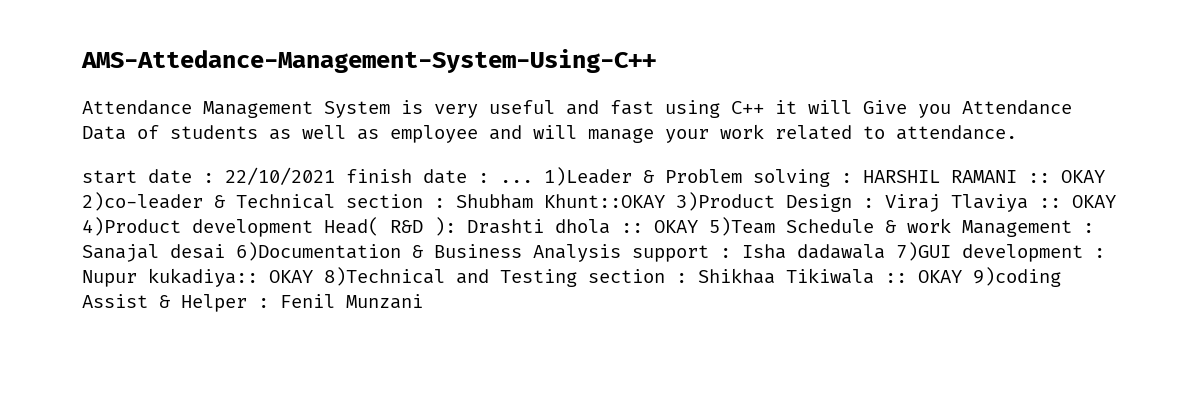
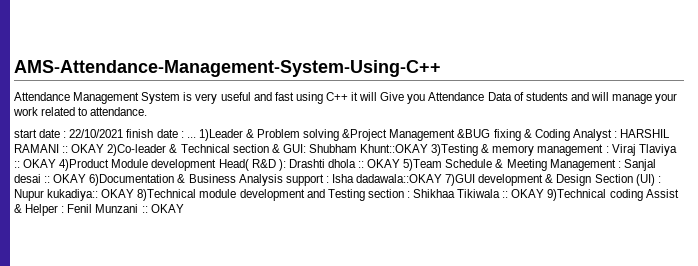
[81,49,656,73] AMS-Attedance-Management-System-Using-C++ -> [14,60,441,77] AMS-Attendance-Management-System-Using-C++
[269,125,478,143] as well as employee -> (568, 96) none
(830, 178) none -> [342,129,612,141] &Project Management &BUG fixing & Coding Analyst
[82,192,203,211] 2)co-leader -> [107,144,167,156] 2)Co-leader
[434,192,852,212] : Shubham Khunt::OKAY 3)Product Design -> [271,144,604,156] & GUI: Shubham Khunt::OKAY 3)Testing & memory management
(181, 226) none -> [111,159,149,168] Module
[907,218,951,233] work -> [506,159,547,171] Meeting
[82,244,225,262] Sanajal desai -> [623,159,656,171] [14,174,87,183] Sanjal desai :: OKAY
[797,244,885,259] dadawala -> [356,174,443,183] dadawala::OKAY
(1083, 253) none -> [545,174,655,186] & Design Section (UI)
(445, 276) none -> [199,189,305,201] module development
[973,267,1061,287] 9)coding -> [547,189,643,201] 9)Technical coding
(423, 301) none -> [141,204,184,213] :: OKAY

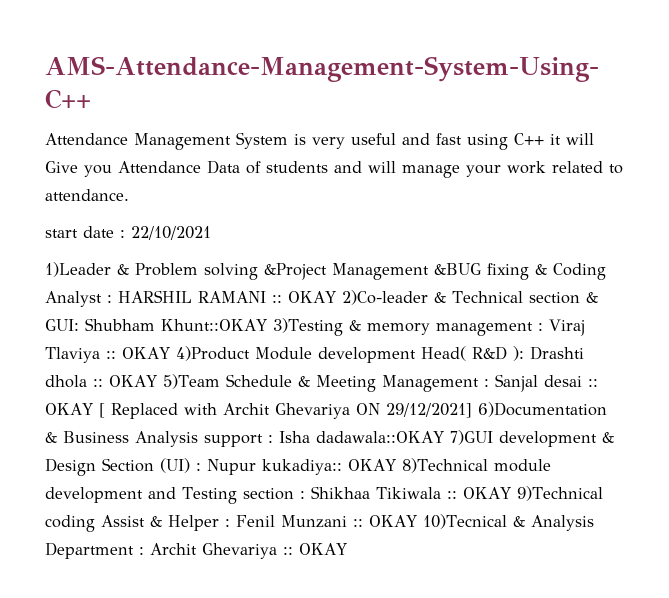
[126,129,196,138] finish date : ... -> (211, 233) //
(87, 178) none -> [98,403,472,419] [ Replaced with Archit Ghevariya ON 29/12/2021]
(184, 208) none -> [422,514,594,531] [45,542,347,559] 10)Tecnical & Analysis Department : Archit Ghevariya :: OKAY

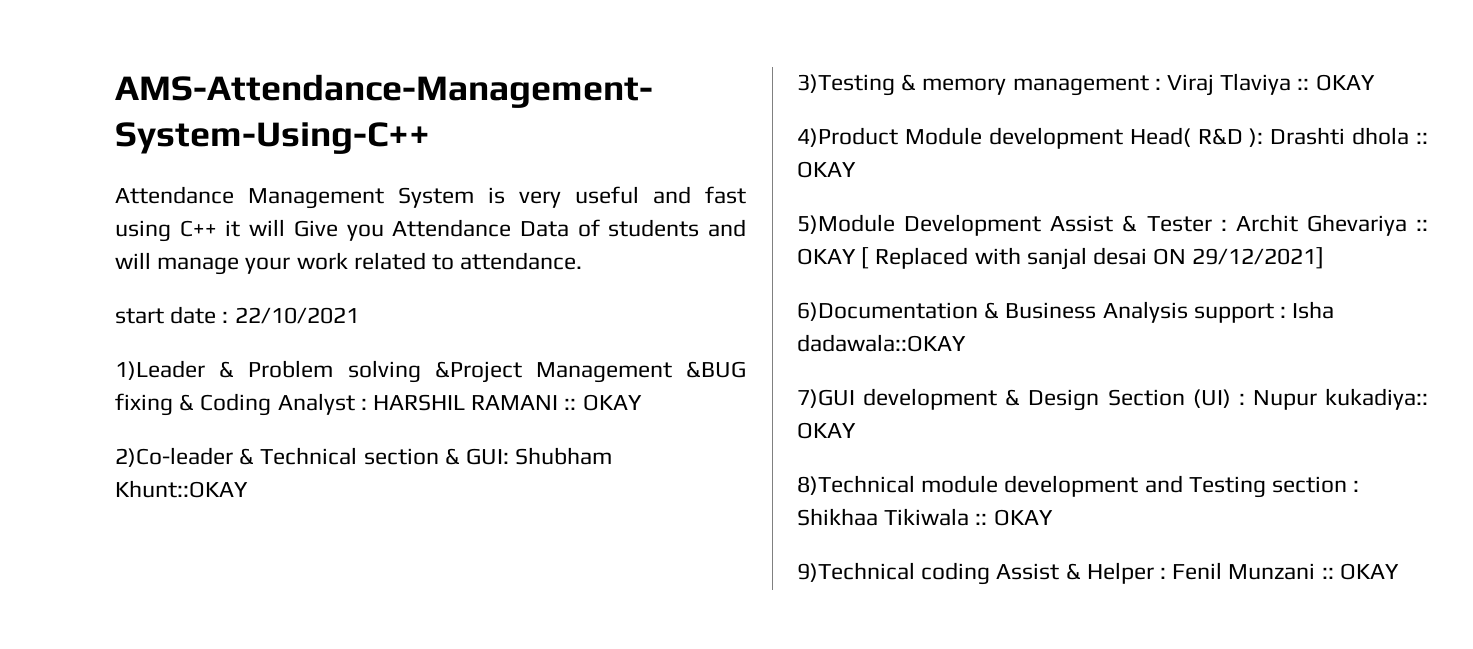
(336, 297) none -> (642, 402) //
(267, 325) none -> (248, 489) //
(170, 353) none -> (1375, 82) //
[162,374,582,392] 5)Team Schedule & Meeting Management : Sanjal desai -> [797,214,1407,236] // 5)Module Development Assist & Tester : Archit Ghevariya
[222,403,350,419] Archit Ghevariya -> [1026,247,1148,270] sanjal desai
(472, 410) none -> (1325, 258) //
(444, 437) none -> (966, 343) //
(396, 465) none -> (856, 430) //
(511, 493) none -> (1053, 517) //
[422,514,594,531] [45,542,347,559] 10)Tecnical & Analysis Department : Archit Ghevariya :: OKAY -> (1399, 571) none

